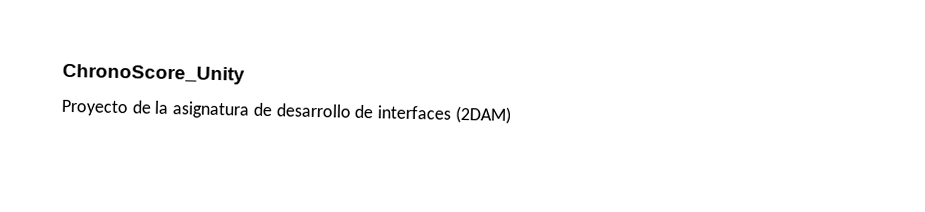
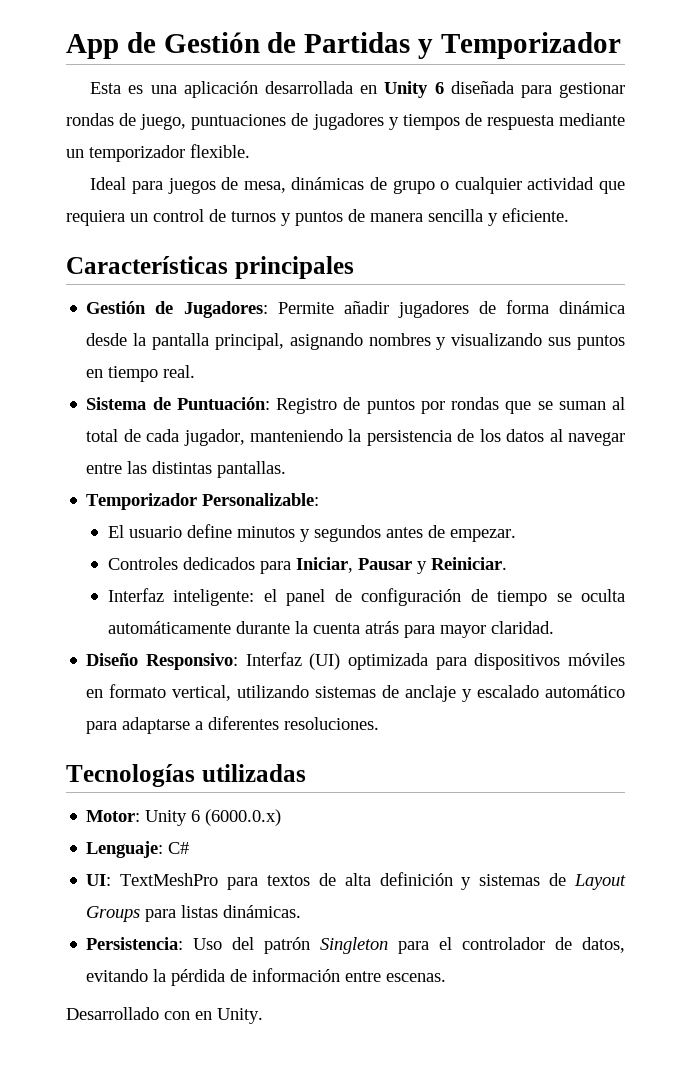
[62,63,245,85] [61,99,511,124] ChronoScore_Unity // Proyecto de la asignatura de desarrollo de interfaces (2DAM) -> [66,32,621,59] [90,81,625,98] [66,113,626,130] [66,144,250,162] [90,177,626,194] [66,208,569,226] [66,256,354,279] [86,300,625,318] [86,333,626,350] [86,365,196,382] [86,397,625,414] [86,429,625,446] [86,461,287,478] [86,493,320,510] [107,524,516,542] [107,557,507,574] [107,588,625,606] [107,621,554,638] [86,652,625,670] [86,684,625,702] [86,716,380,734] [66,764,306,787] [86,809,282,826] [86,841,190,858] [86,872,627,890] [86,905,302,922] [86,937,625,954] [86,968,447,986] [66,1007,263,1024] App de Gestión de Partidas y Temporizador // Esta es una aplicación desarrollada en Unity 6 diseñada para gestionar rondas de juego, puntuaciones de jugadores y tiempos de respuesta mediante un temporizador flexible. // Ideal para juegos de mesa, dinámicas de grupo o cualquier actividad que requiera un control de turnos y puntos de manera sencilla y eficiente. // Características principales // Gestión de Jugadores: Permite añadir jugadores de forma dinámica desde la pantalla principal, asignando nombres y visualizando sus puntos en tiempo real. // Sistema de Puntuación: Registro de puntos por rondas que se suman al total de cada jugador, manteniendo la persistencia de los datos al navegar entre las distintas pantallas. // Temporizador Personalizable: // El usuario define minutos y segundos antes de empezar. // Controles dedicados para Iniciar, Pausar y Reiniciar. // Interfaz inteligente: el panel de configuración de tiempo se oculta automáticamente durante la cuenta atrás para mayor claridad. // Diseño Responsivo: Interfaz (UI) optimizada para dispositivos móviles en formato vertical, utilizando sistemas de anclaje y escalado automático para adaptarse a diferentes resoluciones. // Tecnologías utilizadas // Motor: Unity 6 (6000.0.x) // Lenguaje: C# // UI: TextMeshPro para textos de alta definición y sistemas de Layout Groups para listas dinámicas. // Persistencia: Uso del patrón Singleton para el controlador de datos, evitando la pérdida de información entre escenas. // Desarrollado con en Unity.

